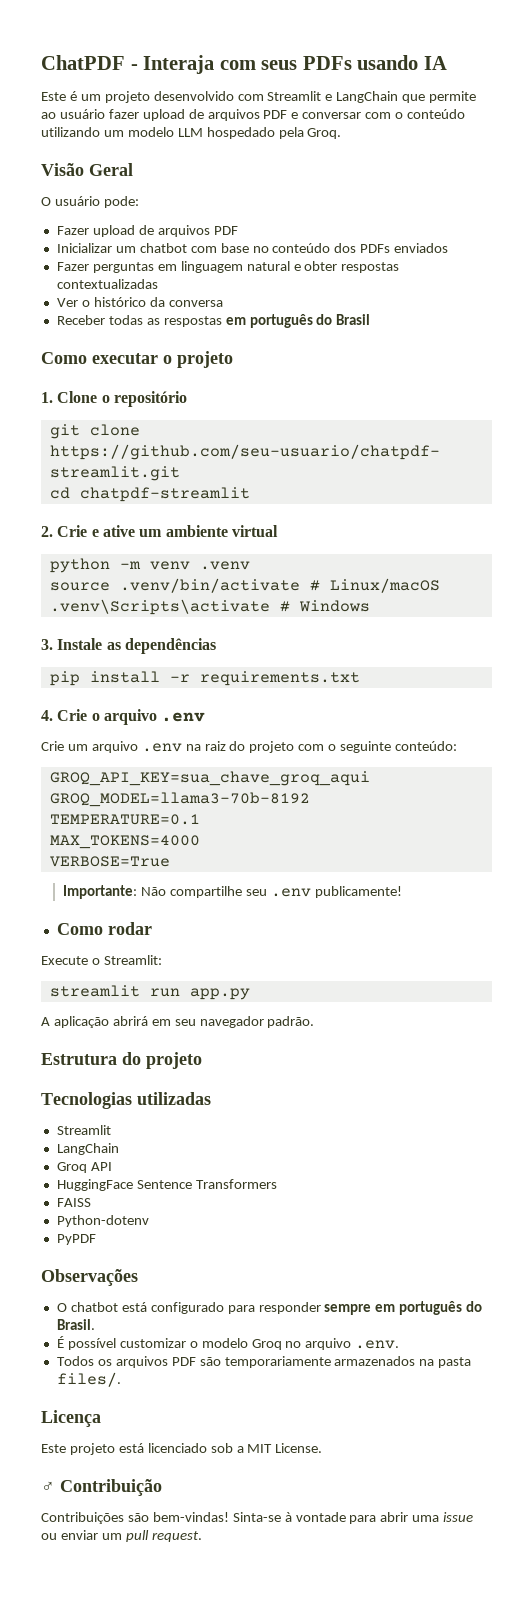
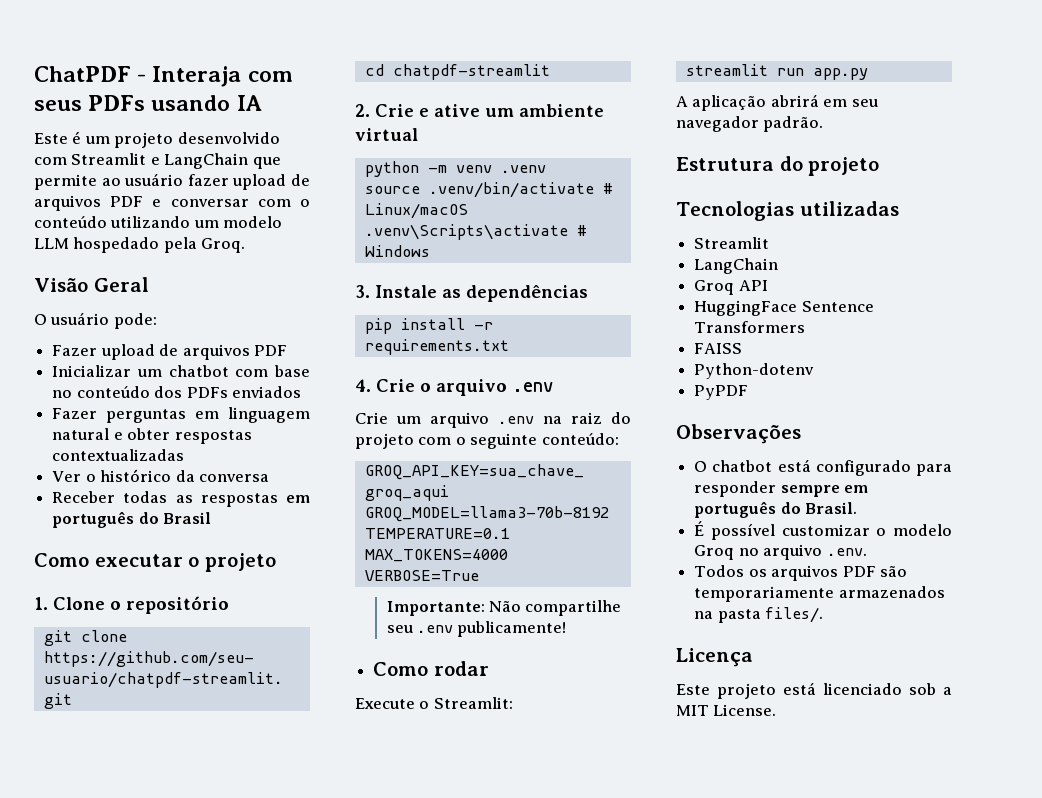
[41,1479,162,1496] [41,1512,474,1524] [41,1530,202,1542] // ♂ Contribuição // Contribuições são bem-vindas! Sinta-se à vontade para abrir uma issue ou enviar um pull request. -> (777, 710) none

